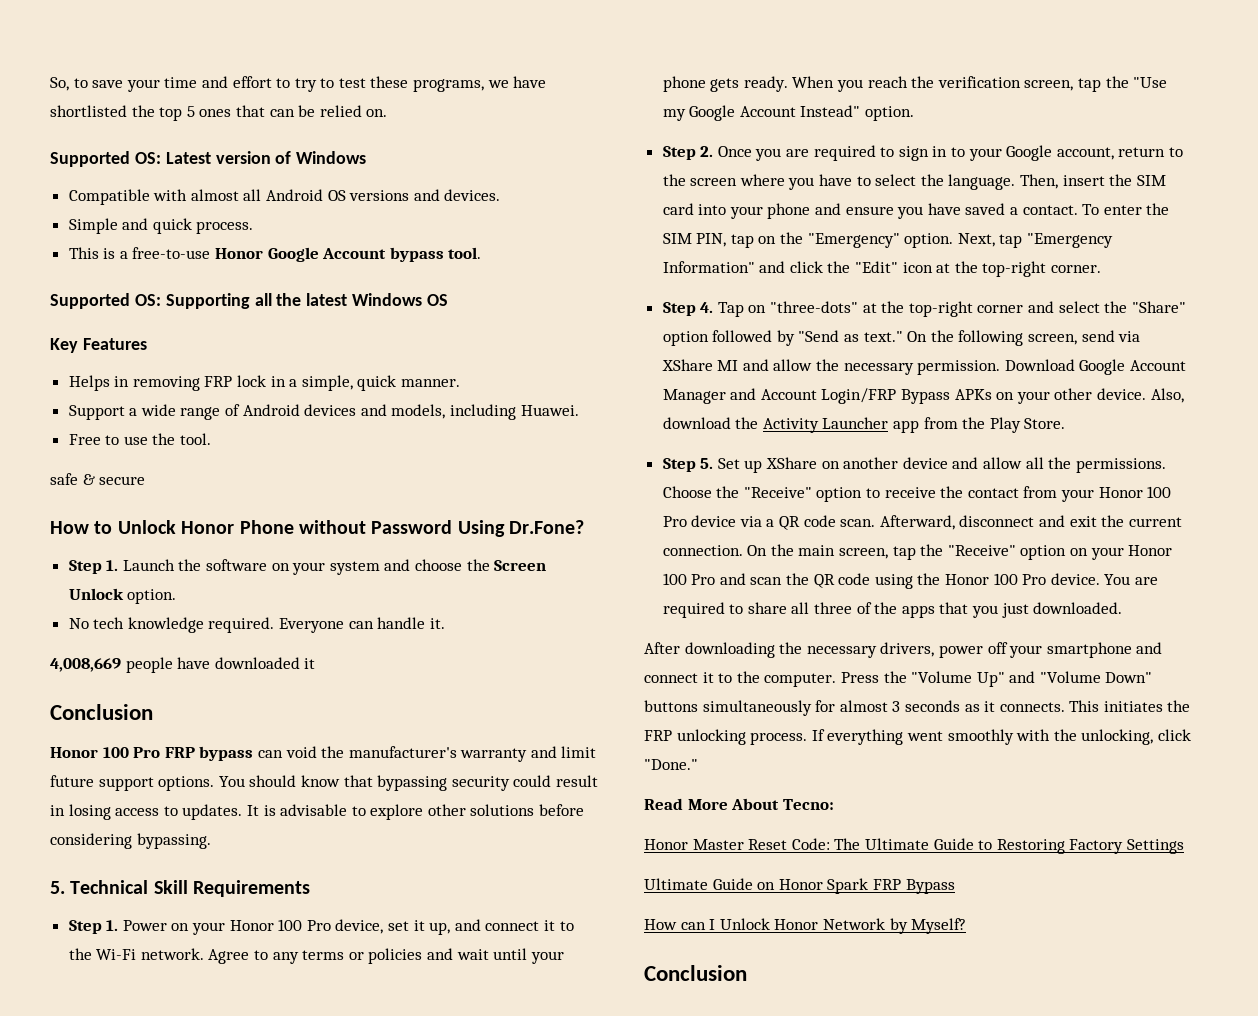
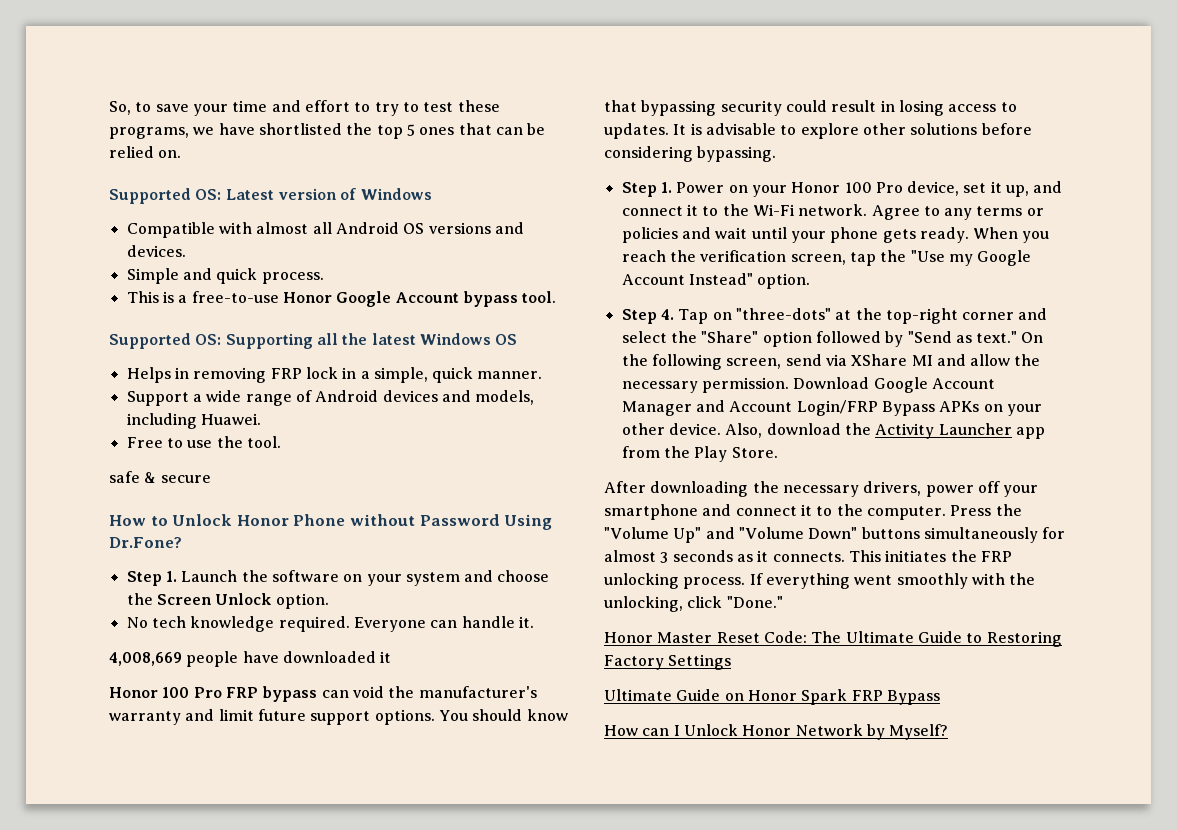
[50,338,147,353] // Key Features -> (518, 339) none
[50,704,153,720] // Conclusion -> (392, 657) none
[50,880,311,897] // 5. Technical Skill Requirements -> (777, 154) none
[662,145,1183,161] [662,174,1166,190] [662,203,1170,219] [662,232,1114,248] [662,261,1102,277] // Step 2. Once you are required to sign in to your Google account, return to the screen where you have to select the language. Then, insert the SIM card into your phone and ensure you have saved a contact. To enter the SIM PIN, tap on the "Emergency" option. Next, tap "Emergency Information" and click the "Edit" icon at the top-right corner. -> (811, 281) none
[662,457,1166,473] [662,486,1172,502] [662,515,1182,530] [662,544,1173,560] [662,573,1158,589] [662,602,1123,618] // Step 5. Set up XShare on another device and allow all the permissions. Choose the "Receive" option to receive the contact from your Honor 100 Pro device via a QR code scan. Afterward, disconnect and exit the current connection. On the main screen, tap the "Receive" option on your Honor 100 Pro and scan the QR code using the Honor 100 Pro device. You are required to share all three of the apps that you just downloaded. -> (778, 452) none
[644,798,834,810] // Read More About Tecno: -> (783, 602) none
[644,965,747,981] // Conclusion -> (949, 732) none

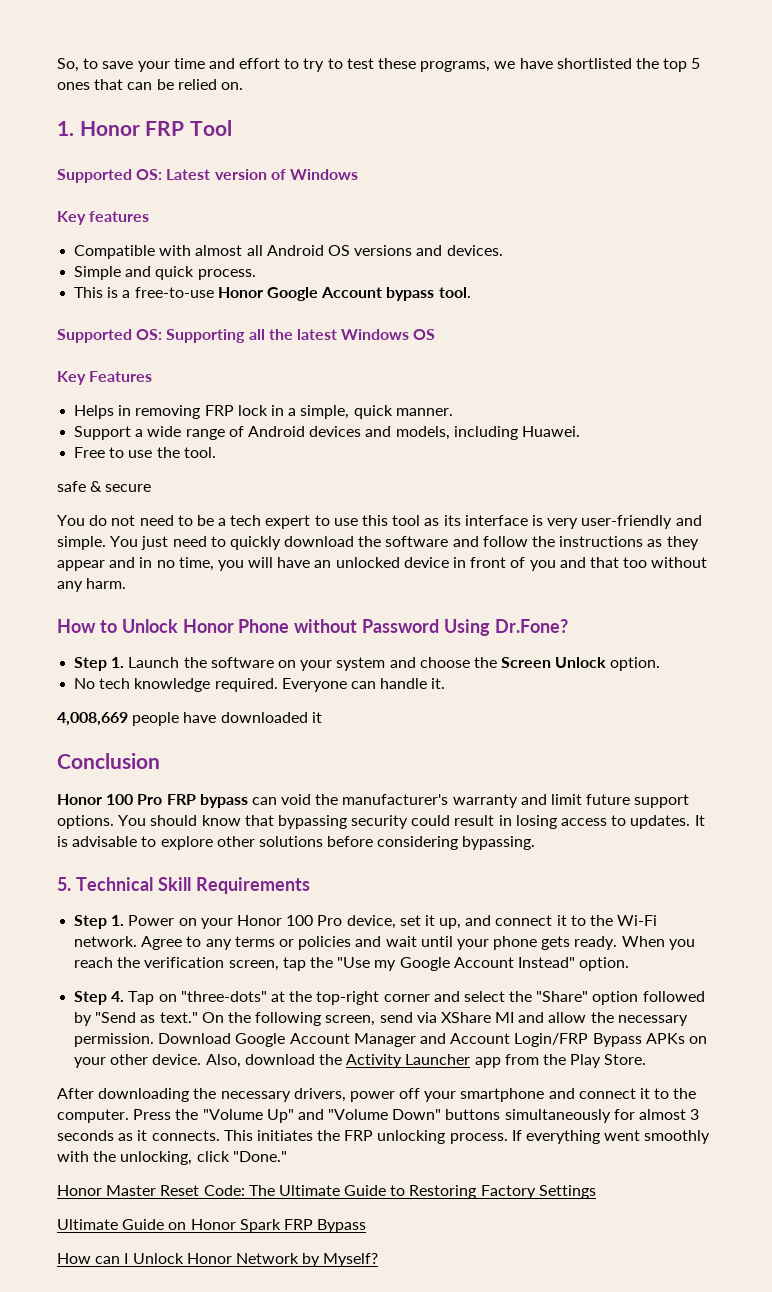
(182, 154) none -> [57,120,233,136] // 1. Honor FRP Tool
(432, 194) none -> [57,211,150,225] // Key features
(518, 339) none -> [57,371,153,385] // Key Features
(211, 479) none -> [57,515,702,529] [57,536,699,550] [57,557,708,571] [57,578,127,592] // You do not need to be a tech expert to use this tool as its interface is very user-friendly and simple. You just need to quickly download the software and follow the instructions as they appear and in no time, you will have an unlocked device in front of you and that too without any harm.
(392, 657) none -> [57,753,160,769] // Conclusion
(777, 154) none -> [57,877,310,894] // 5. Technical Skill Requirements

